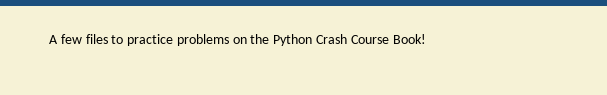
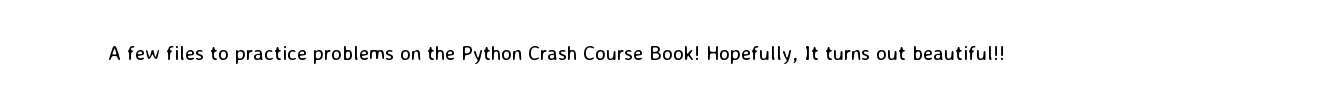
(426, 39) none -> [706,46,1005,64] Hopefully, It turns out beautiful!!

